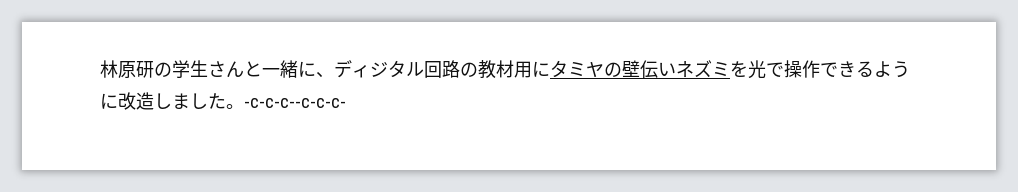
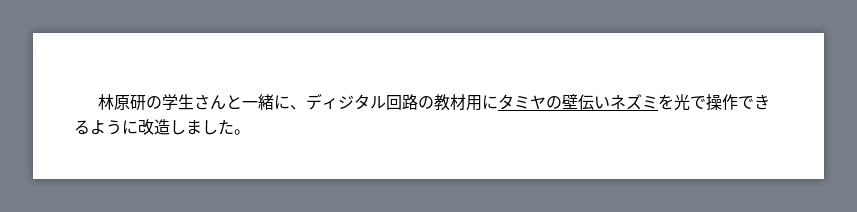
[244,98,346,108] -c-c-c--c-c-c- -> (250, 132) none

